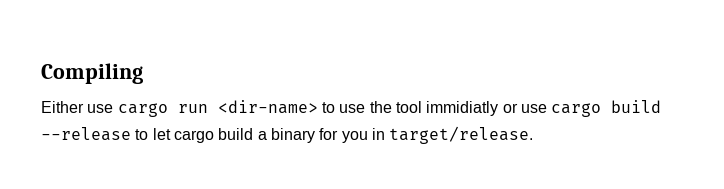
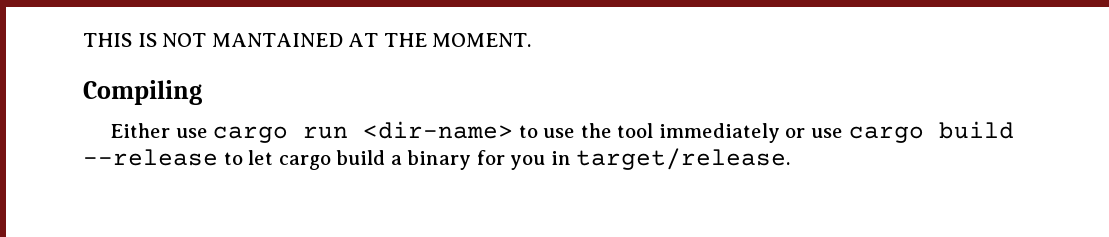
(41, 73) none -> [83,33,532,47] THIS IS NOT MANTAINED AT THE MOMENT. //
[426,101,499,116] immidiatly -> [658,123,780,143] immediately

